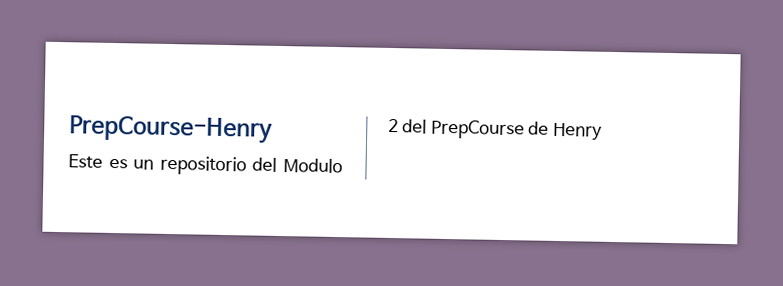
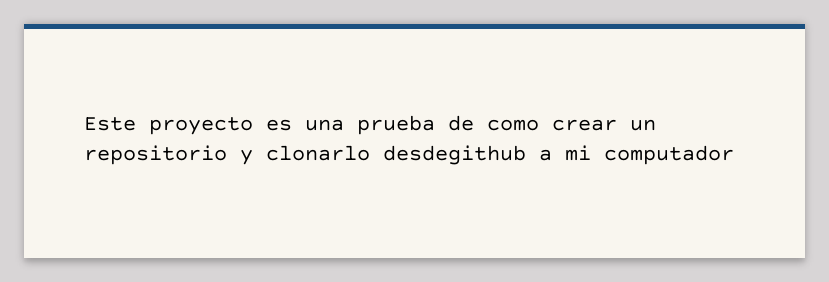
[68,115,273,144] [68,154,343,176] [388,118,602,141] PrepCourse-Henry // Este es un repositorio del Modulo 2 del PrepCourse de Henry -> [84,115,656,135] [84,145,734,165] Este proyecto es una prueba de como crear un repositorio y clonarlo desdegithub a mi computador

